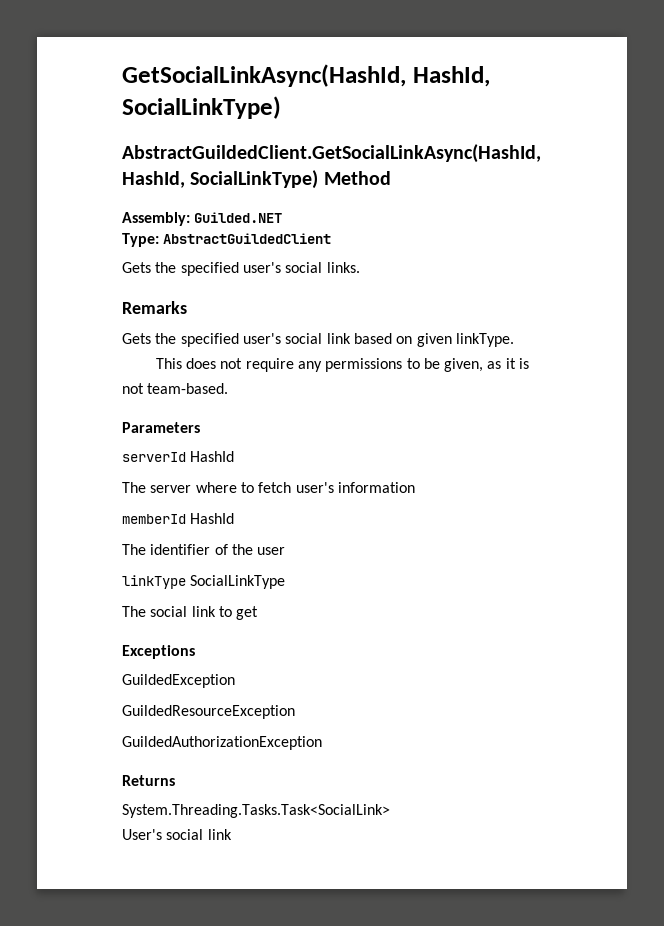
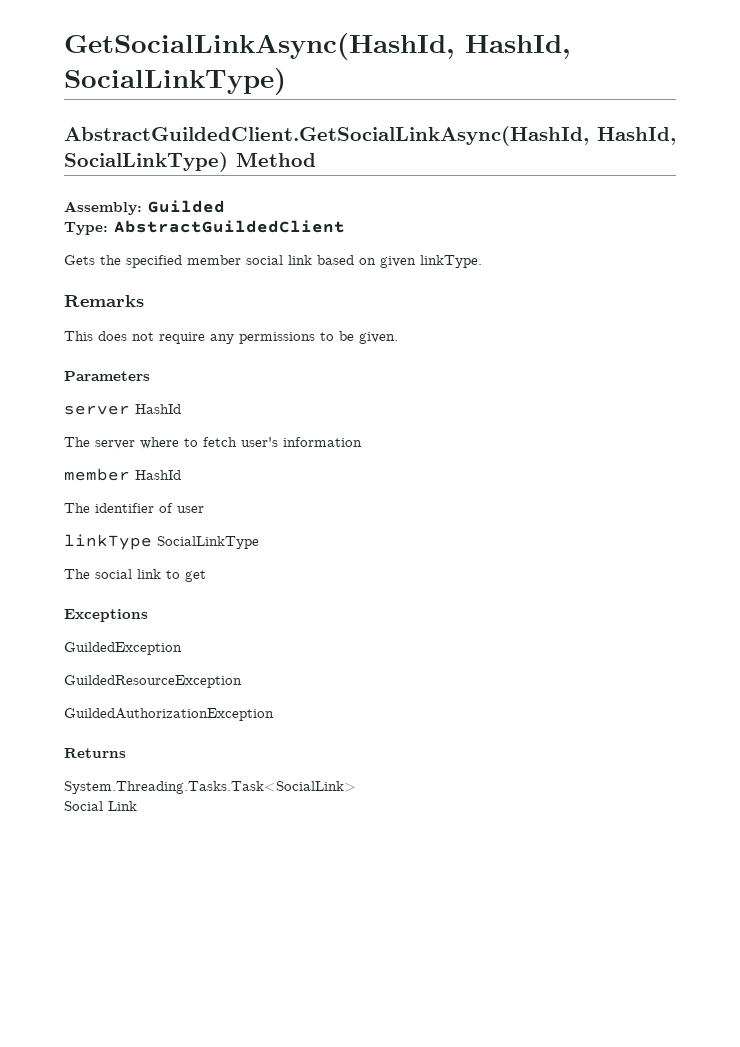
[194,212,283,223] Guilded.NET -> [148,200,225,213] Guilded
[242,262,360,273] [122,301,187,314] [122,333,281,347] user's social links. // Remarks // Gets the specified user's -> [187,255,241,265] member
(514, 340) none -> [64,295,144,307] // Remarks
[444,358,530,372] [122,383,229,394] given, as it is not team-based. -> [359,332,398,344] given.
[122,452,186,462] serverId -> [64,405,130,415] server
[122,514,186,524] memberId -> [64,468,130,481] member
[231,544,253,555] the -> (173, 508) none
[122,829,232,840] User's social link -> [64,801,137,811] Social Link

